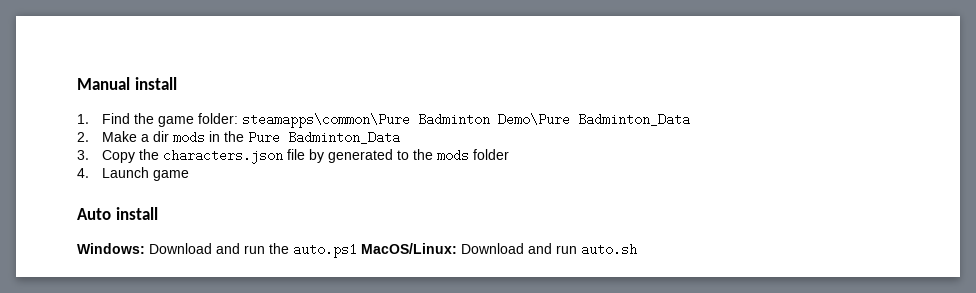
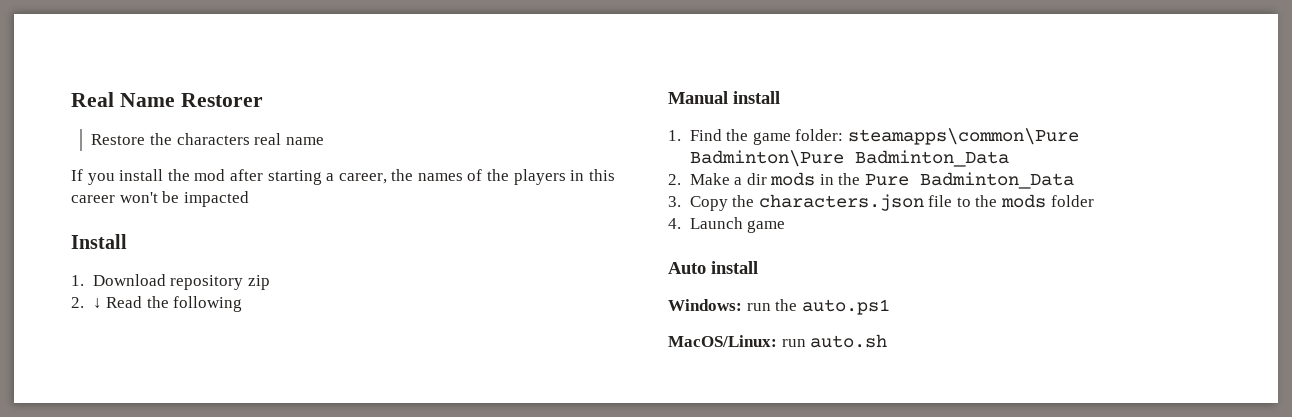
(77, 83) none -> [71,92,263,107] [91,133,324,145] [71,169,615,185] [71,191,249,207] [71,234,127,249] [71,274,270,290] [71,296,243,312] Real Name Restorer // Restore the characters real name // If you install the mod after starting a career, the names of the players in this career won't be impacted // Install // 1. Download repository zip // 2. ↓ Read the following //
[418,113,571,126] Badminton Demo\Pure -> [689,150,844,167] Badminton\Pure
[309,149,394,163] by generated -> (953, 201) none
[149,243,240,254] Download and -> (742, 305) none
[361,243,552,254] MacOS/Linux: Download and -> [668,335,777,347] // MacOS/Linux:

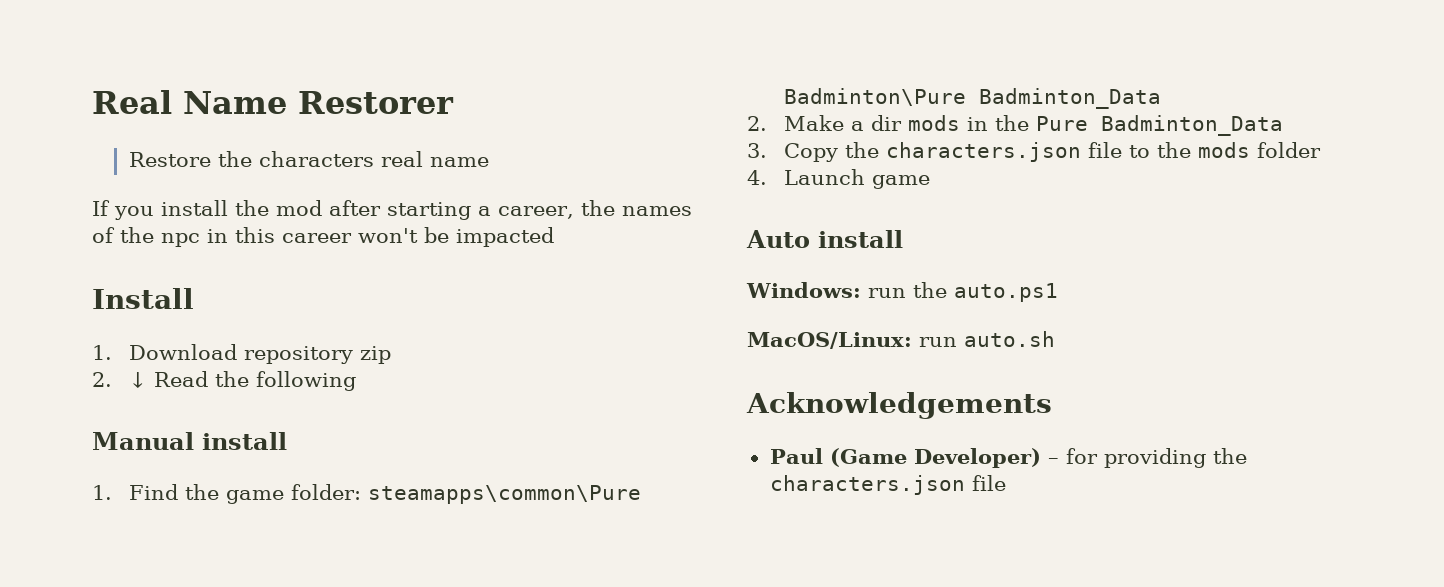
[513,169,566,185] players -> [161,233,200,247] npc
(888, 341) none -> [746,392,1052,419] [769,448,1247,468] [769,475,1006,495] // Acknowledgements // Paul (Game Developer) – for providing the characters.json file

